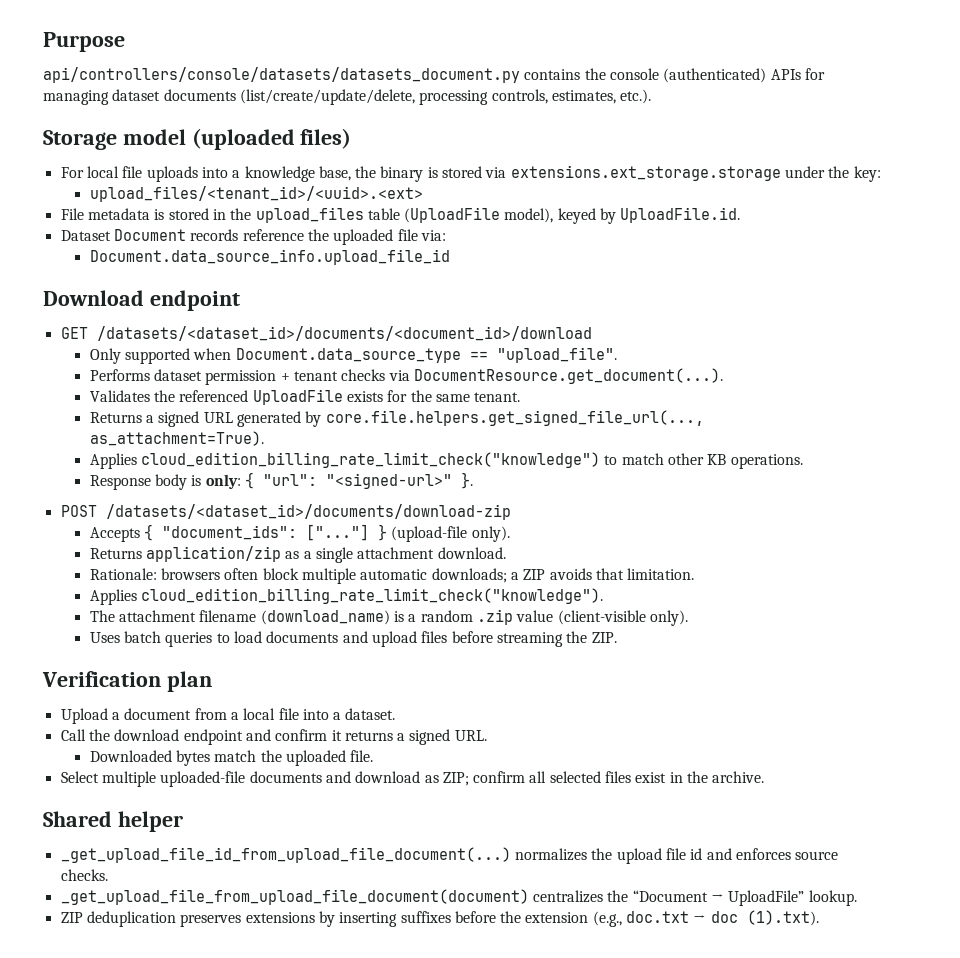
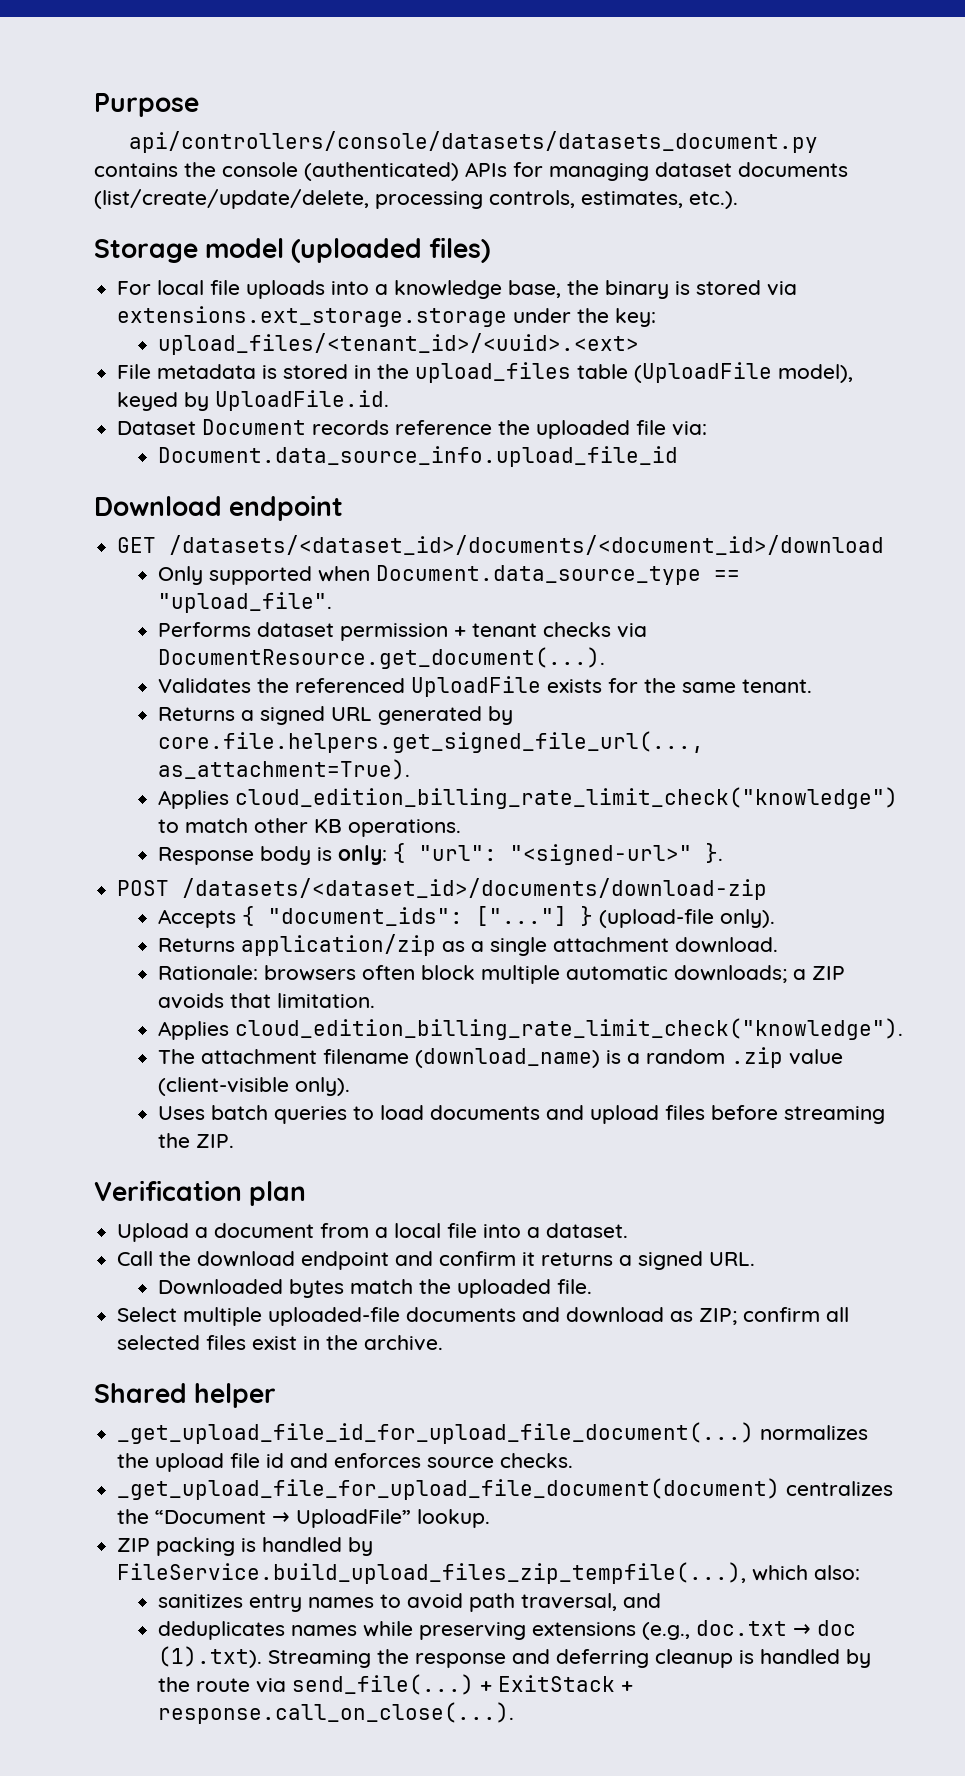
[60,847,511,863] _get_upload_file_id_from_upload_file_document(...) -> [117,1422,755,1444] _get_upload_file_id_for_upload_file_document(...)
[60,889,529,905] _get_upload_file_from_upload_file_document(document) -> [117,1478,781,1500] _get_upload_file_for_upload_file_document(document)
[86,911,589,927] deduplication preserves extensions by inserting suffixes before the extension -> [156,1537,374,1556] [117,1562,861,1584] [157,1593,661,1612] [157,1621,636,1640] packing is handled by FileService.build_upload_files_zip_tempfile(...), which also: // sanitizes entry names to avoid path traversal, and // deduplicates names while preserving extensions
(819, 918) none -> [267,1649,871,1668] [157,1674,633,1695] [157,1702,514,1724] Streaming the response and deferring cleanup is handled by the route via send_file(...) + ExitStack + response.call_on_close(...).

